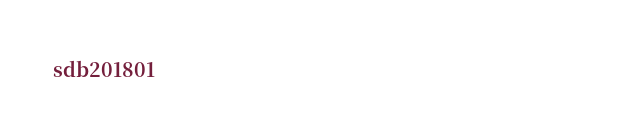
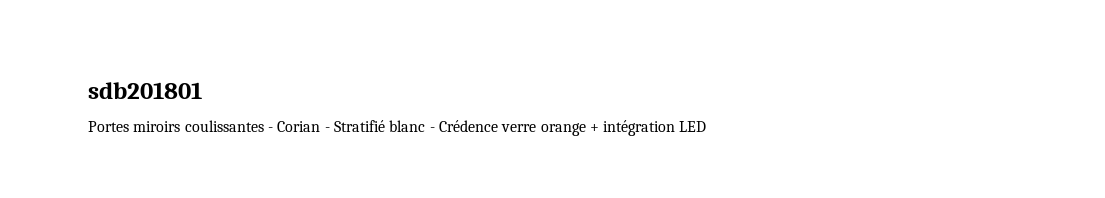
(155, 68) none -> [88,120,707,136] // Portes miroirs coulissantes - Corian - Stratifié blanc - Crédence verre orange + intégration LED

